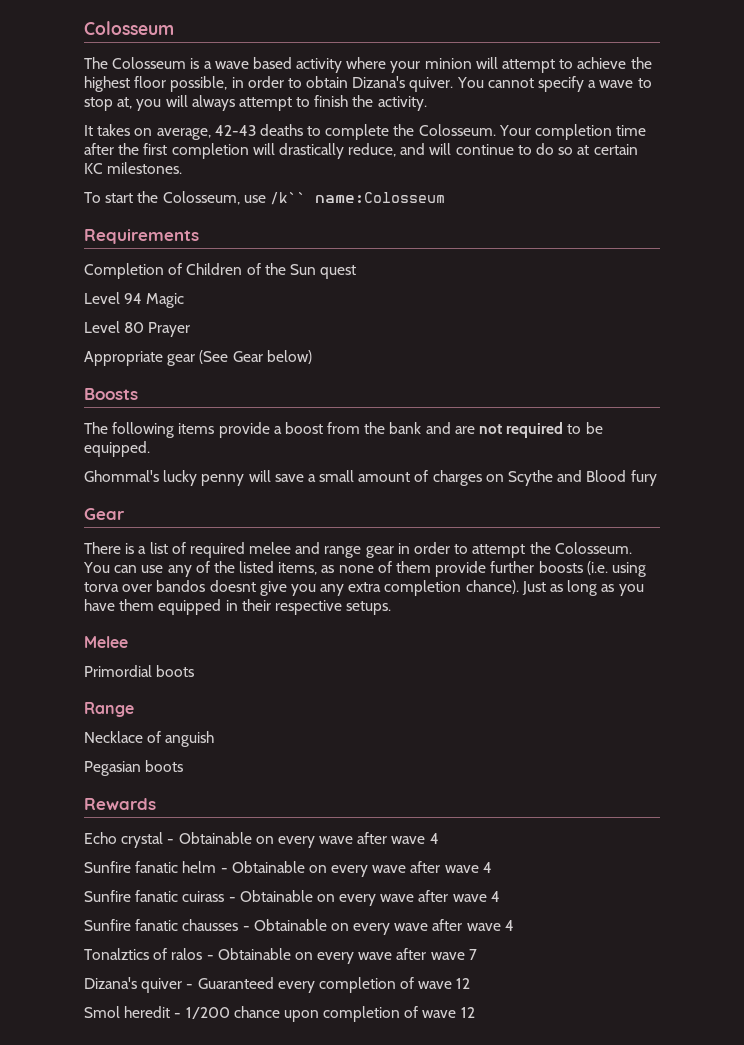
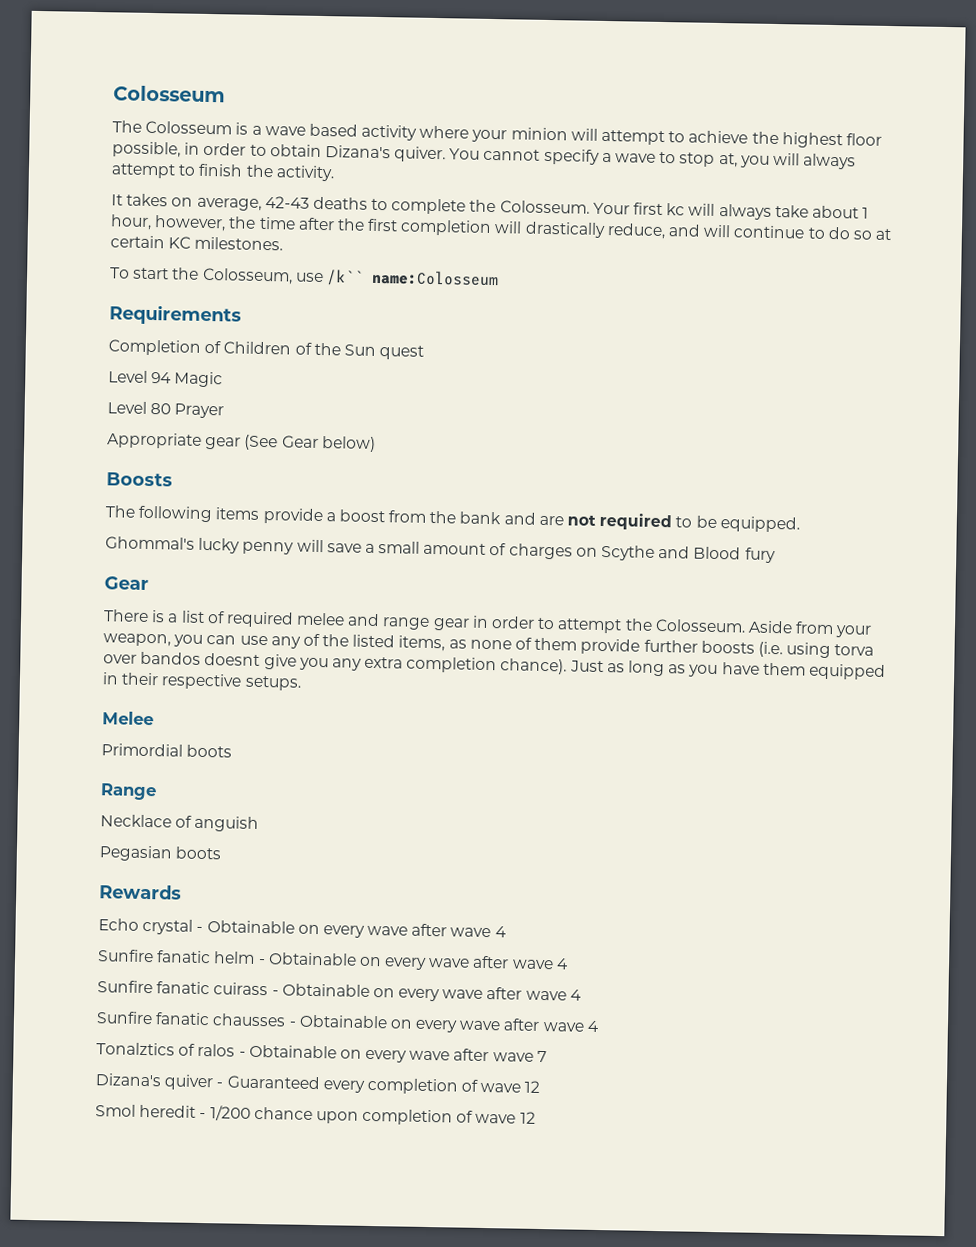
[535,124,613,140] completion -> [633,202,870,220] [110,214,257,232] first kc will always take about 1 hour, however, the
[83,562,110,573] You -> [747,620,873,638] [103,633,204,647] Aside from your weapon, you

